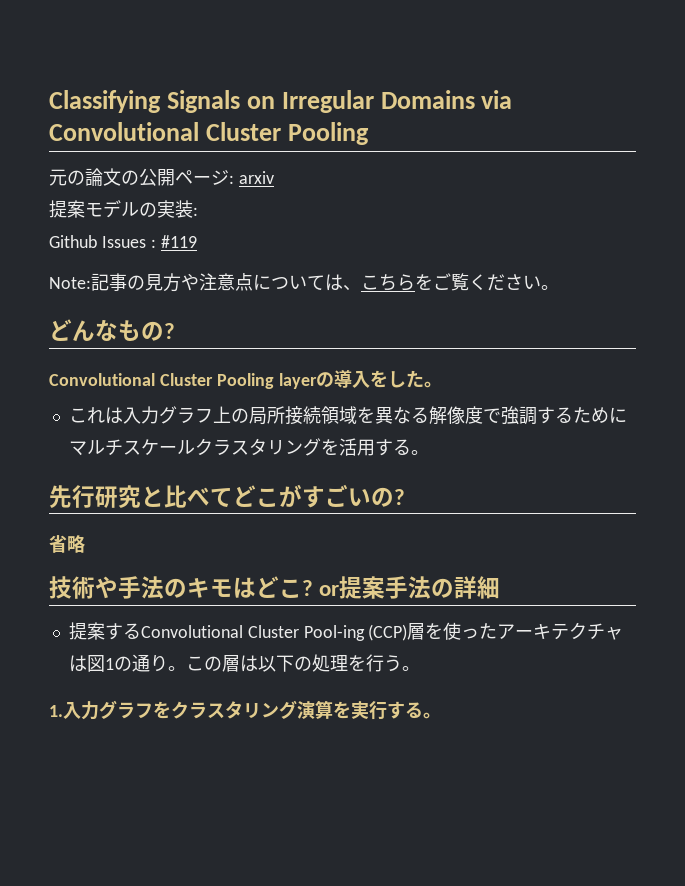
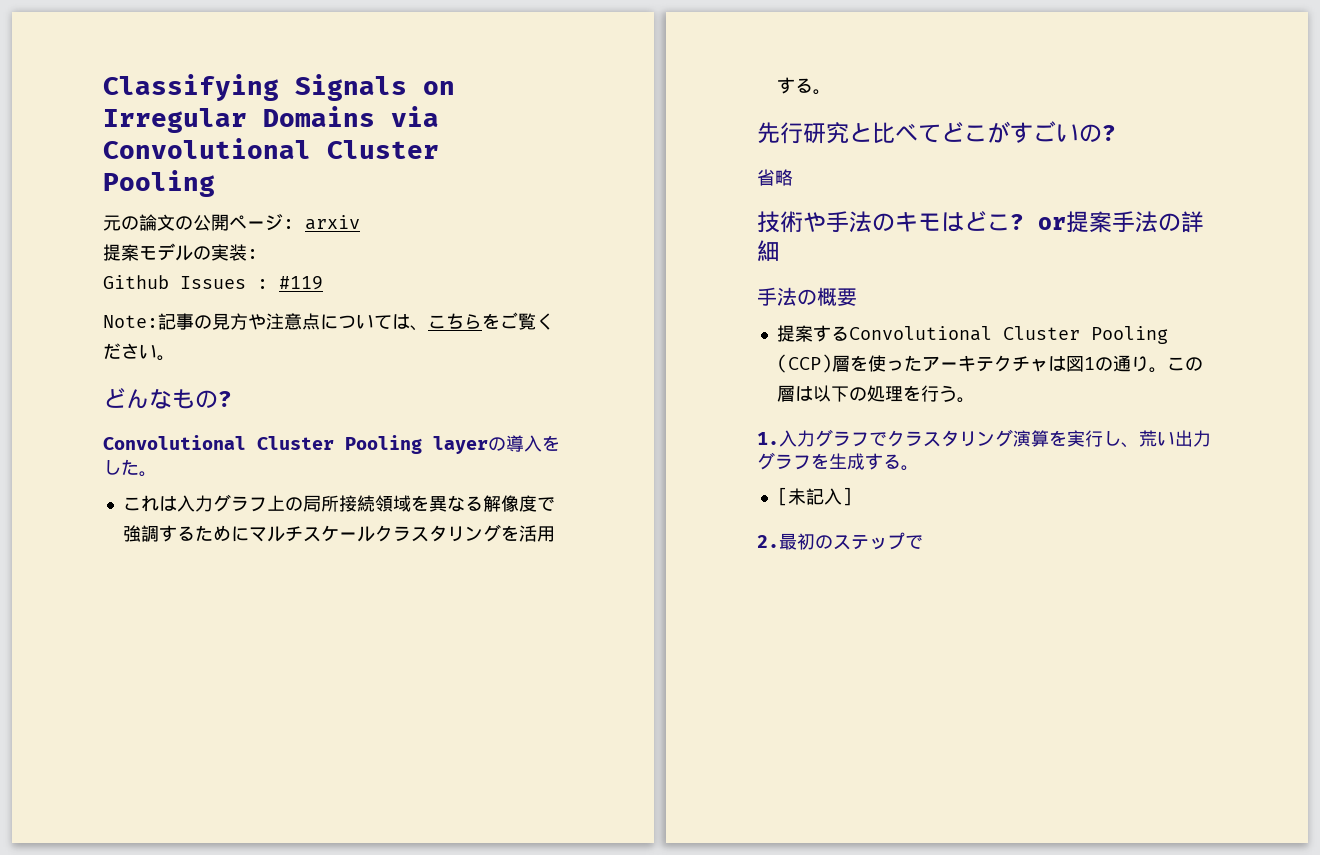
(501, 587) none -> [757,287,857,306] // 手法の概要
[303,625,365,641] Pool-ing -> [1090,326,1168,344] Pooling
[153,701,171,719] を -> [869,432,887,446] で
[387,701,441,719] する。 -> [1103,430,1211,448] [757,452,919,471] [776,487,853,506] [757,532,923,550] し、荒い出力グラフを生成する。 // [未記入] // 2.最初のステップで

